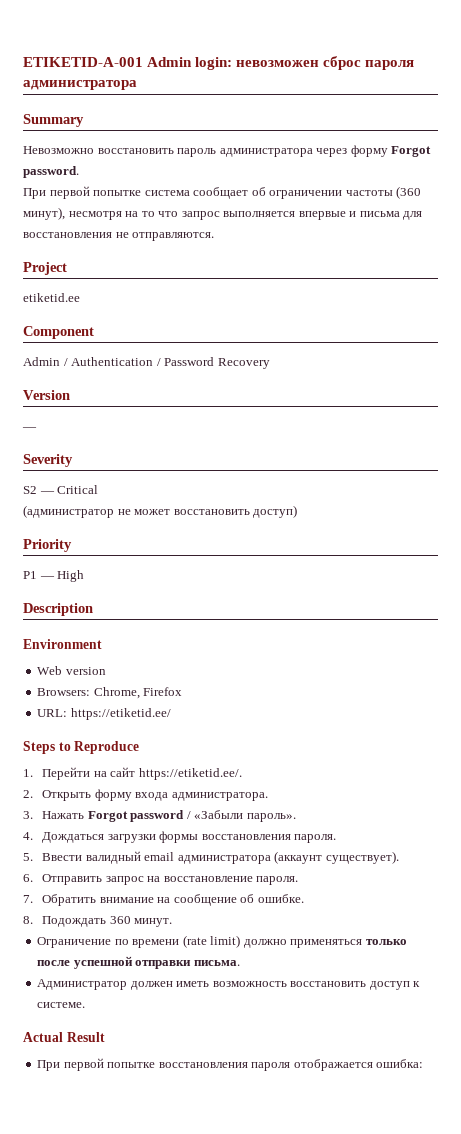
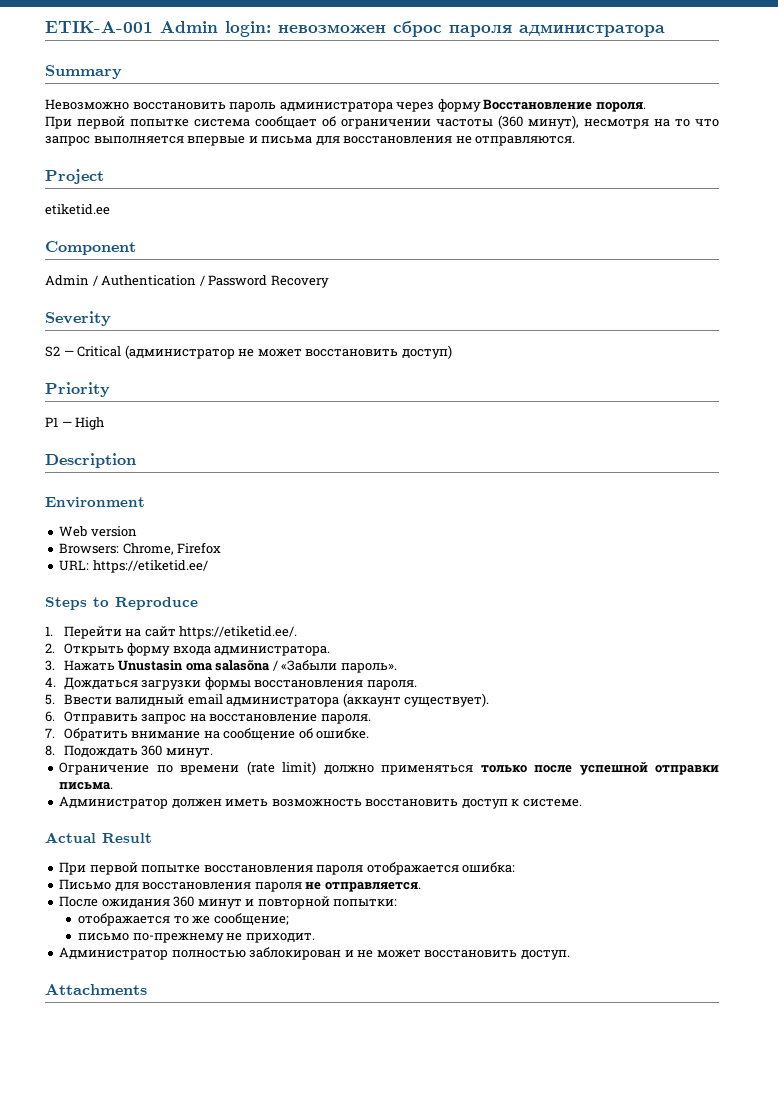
[23,57,143,67] ETIKETID-A-001 -> [45,21,153,33] ETIK-A-001
[391,146,432,157] [23,166,79,178] Forgot password. -> [483,99,646,112] Восстановление пороля.
[23,390,70,400] [22,427,37,430] // Version // — -> (329, 281) none
(99, 489) // -> (122, 351) none
[87,810,185,822] Forgot password -> [118,660,271,671] Unustasin oma salasõna
(424, 1063) none -> [59,879,421,892] [59,896,398,909] [78,913,289,926] [78,933,315,943] [59,947,570,960] [45,984,147,995] // Письмо для восстановления пароля не отправляется. // После ожидания 360 минут и повторной попытки: // отображается то же сообщение; // письмо по-прежнему не приходит. // Администратор полностью заблокирован и не может восстановить доступ. // Attachments

